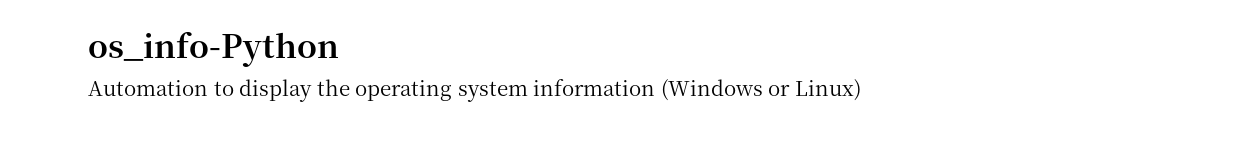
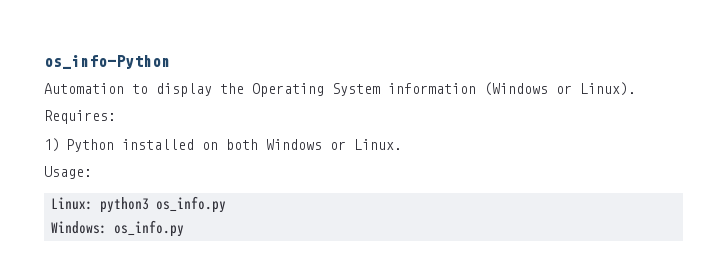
[355,80,528,102] operating system -> [252,83,380,97] Operating System
[794,79,861,101] Linux) -> [580,82,636,96] [44,110,116,124] [44,138,402,152] [44,166,92,179] [50,196,226,213] [50,220,184,237] Linux). // Requires: // 1) Python installed on both Windows or Linux. // Usage: // Linux: python3 os_info.py // Windows: os_info.py

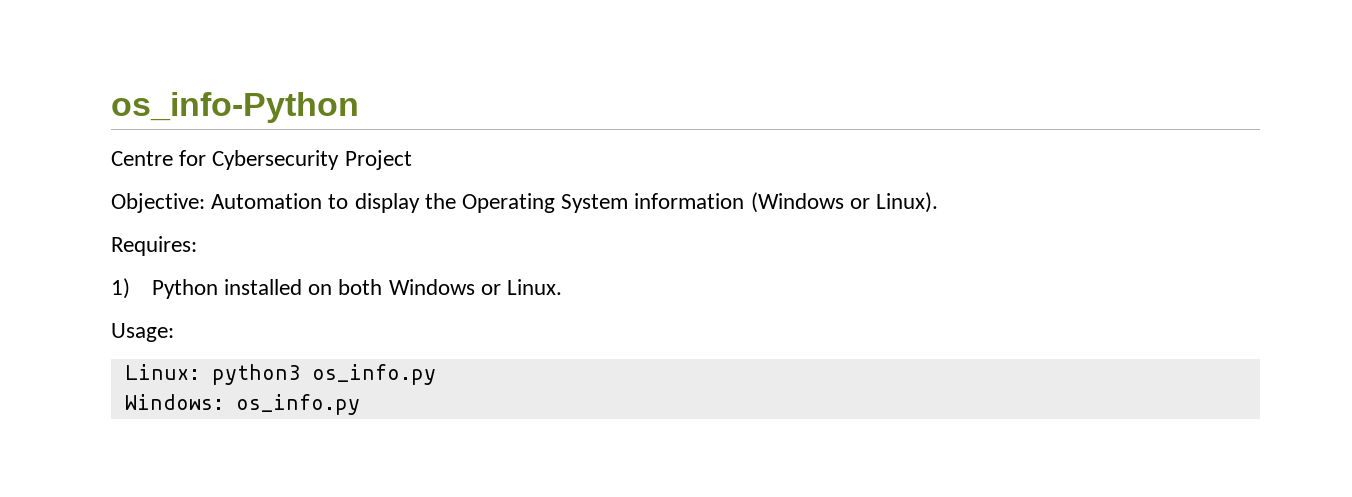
(170, 62) none -> [111,150,412,170] [111,193,205,213] Centre for Cybersecurity Project // Objective:

